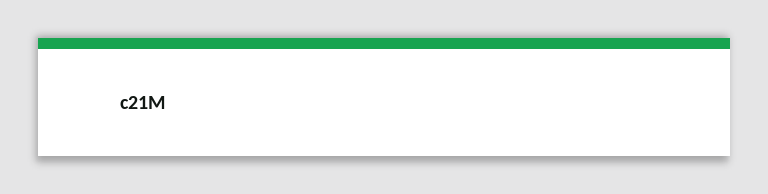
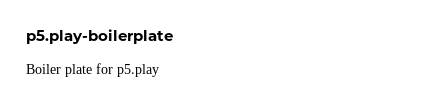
[120,96,165,109] c21M -> [26,29,173,44] [26,63,159,77] p5.play-boilerplate // Boiler plate for p5.play

